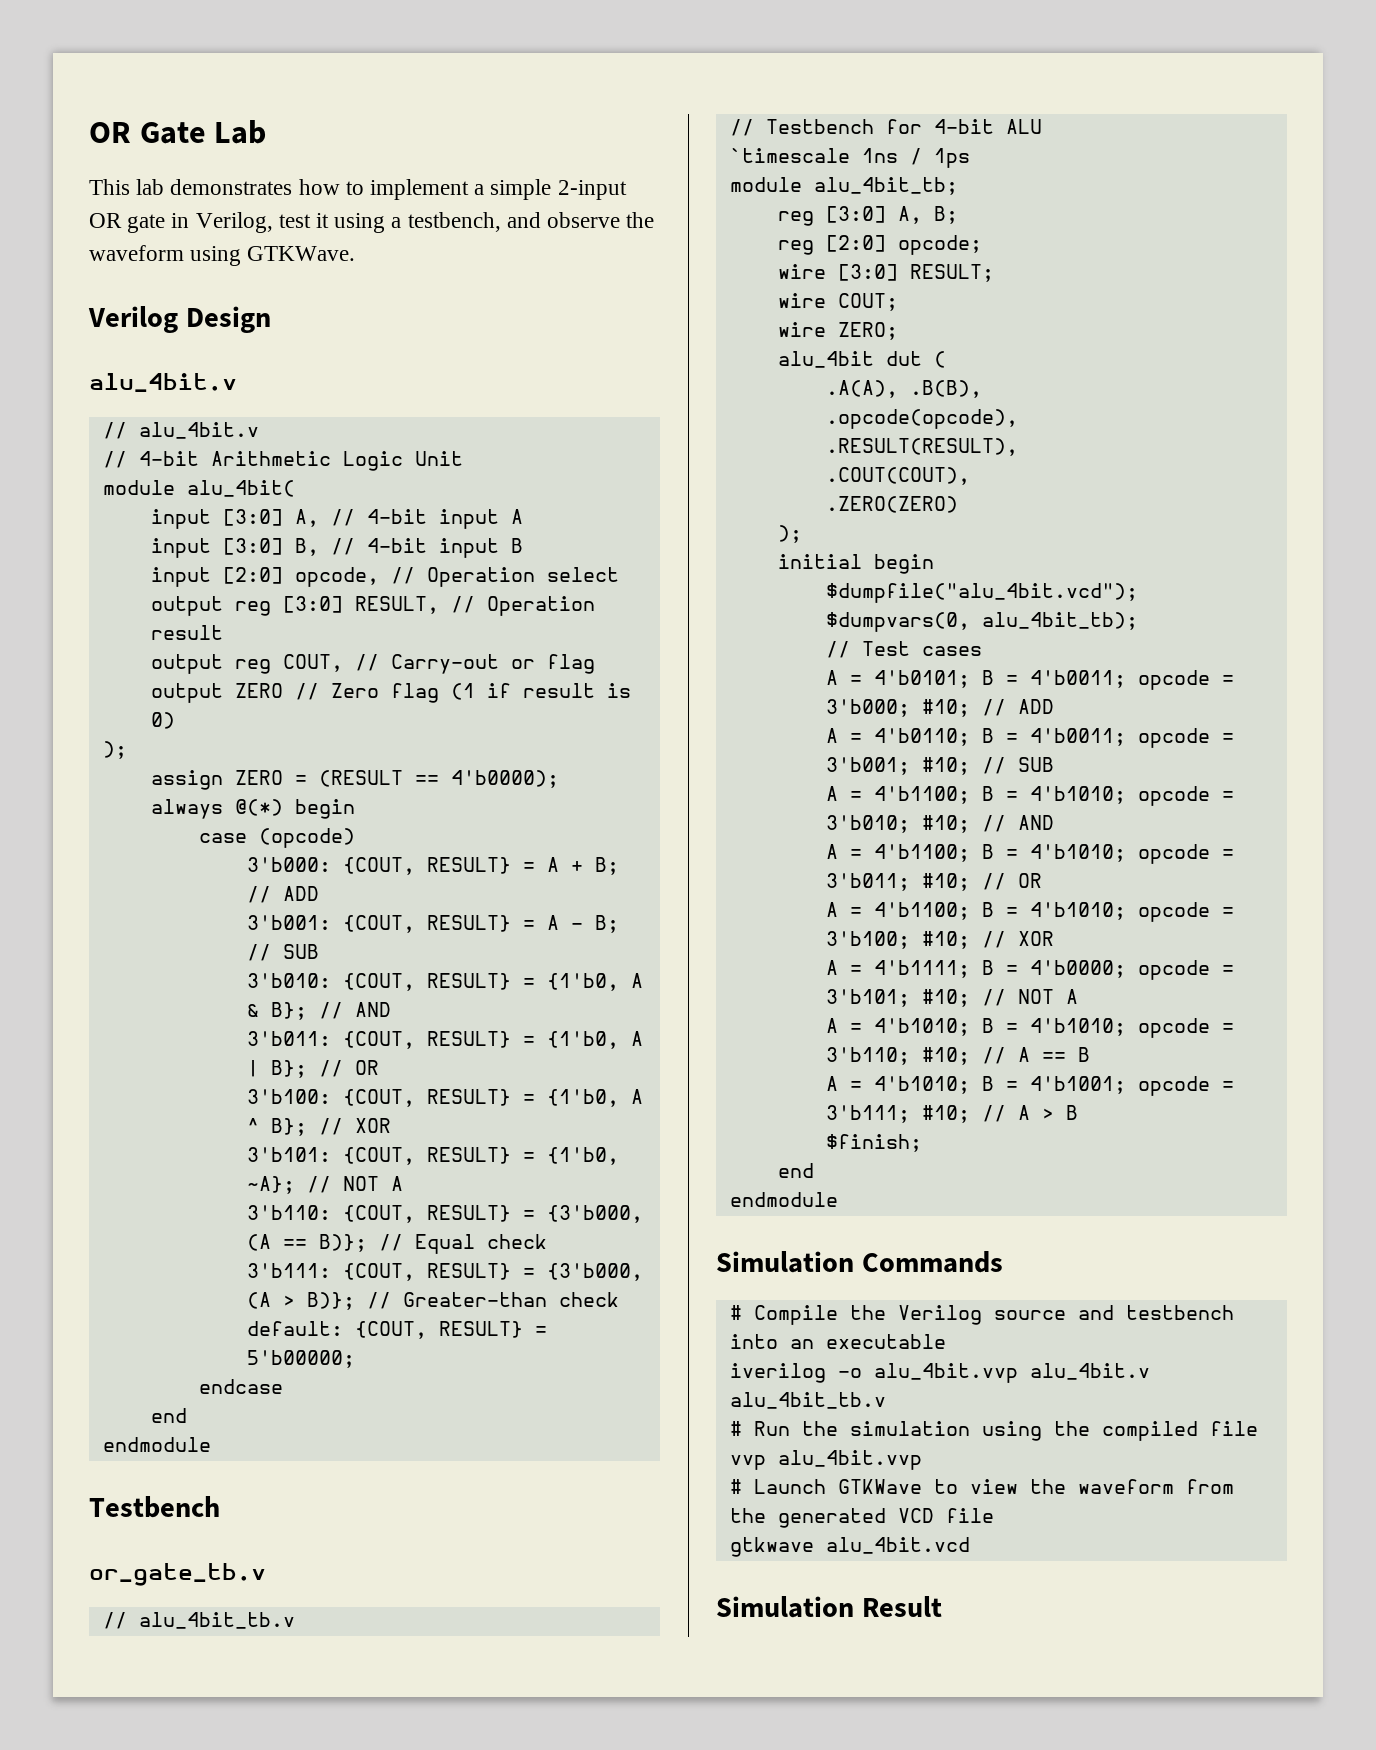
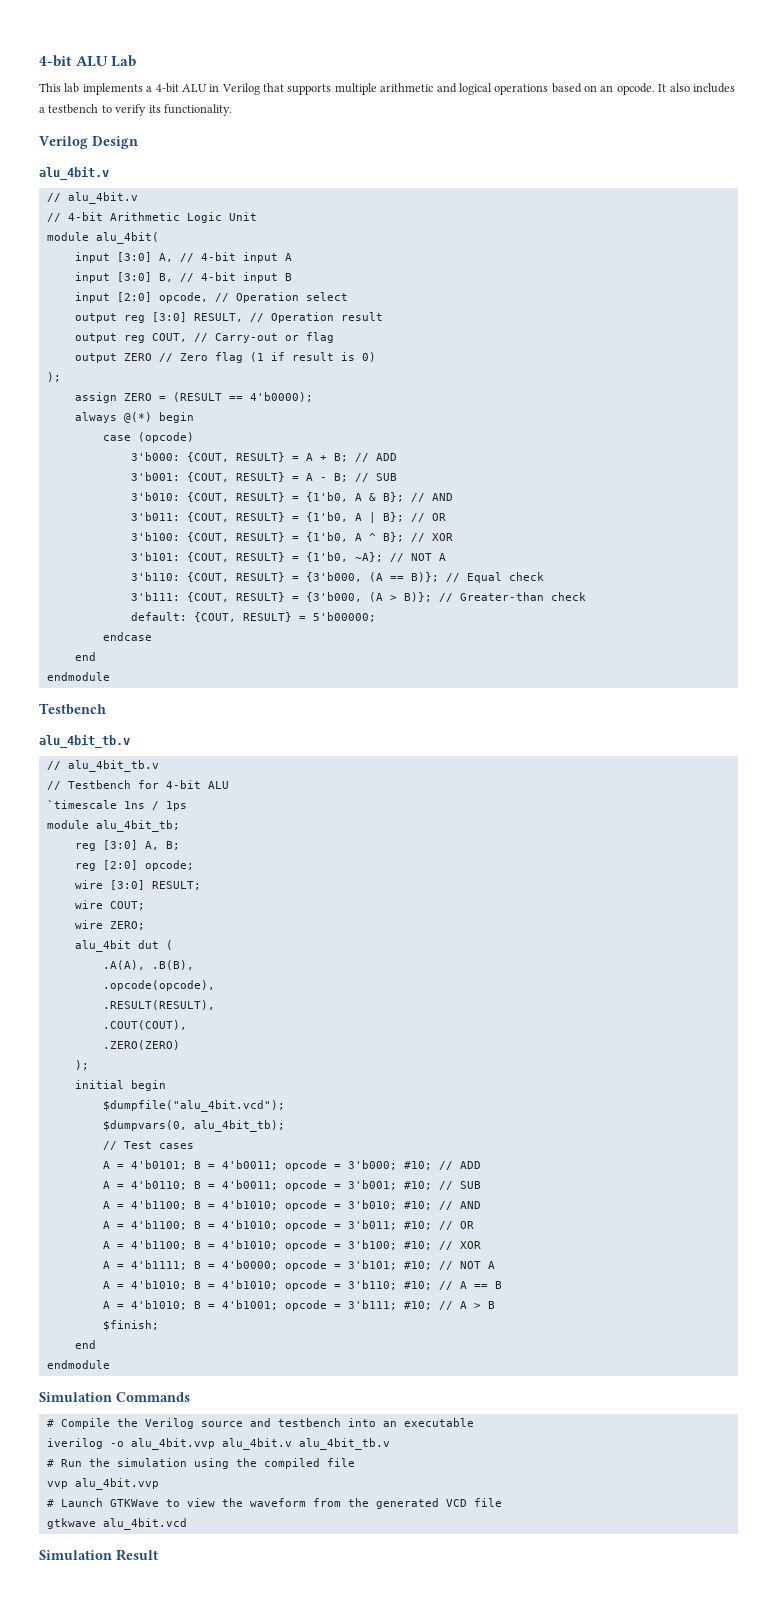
[89,122,206,144] OR Gate -> [39,55,109,67] 4-bit ALU
[170,179,627,200] [89,212,655,233] [89,245,356,266] demonstrates how to implement a simple 2-input OR gate in Verilog, test it using a testbench, and observe the waveform using GTKWave. -> [82,83,735,95] [39,104,232,116] implements a 4-bit ALU in Verilog that supports multiple arithmetic and logical operations based on an opcode. It also includes a testbench to verify its functionality.
[89,1563,266,1586] or_gate_tb.v -> [39,735,130,748] alu_4bit_tb.v

